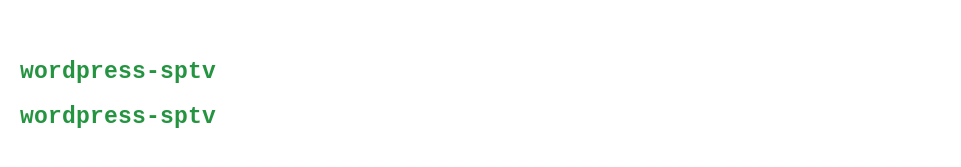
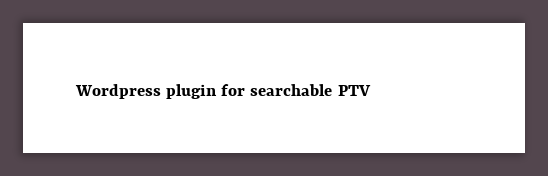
[20,60,216,83] [20,105,216,128] wordpress-sptv // wordpress-sptv -> [75,84,371,99] Wordpress plugin for searchable PTV

